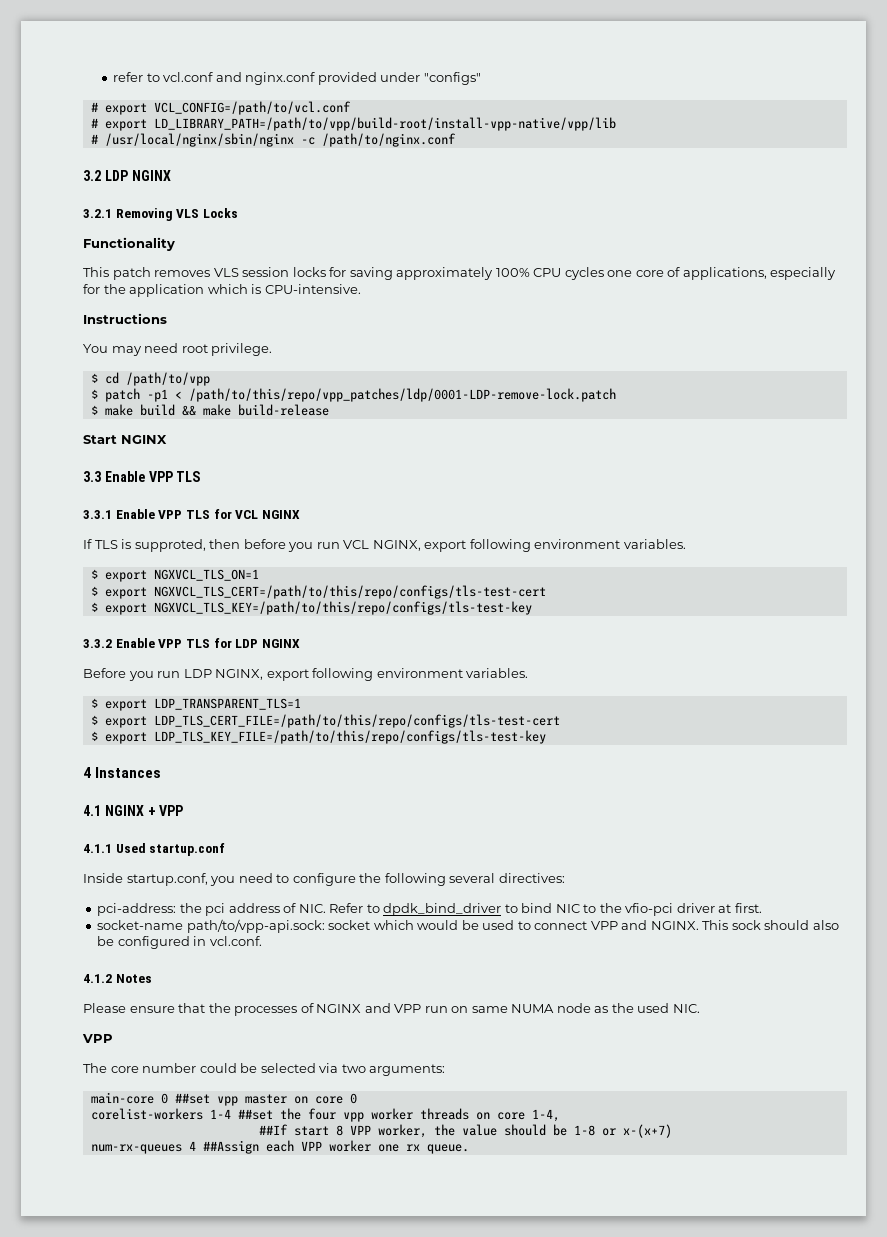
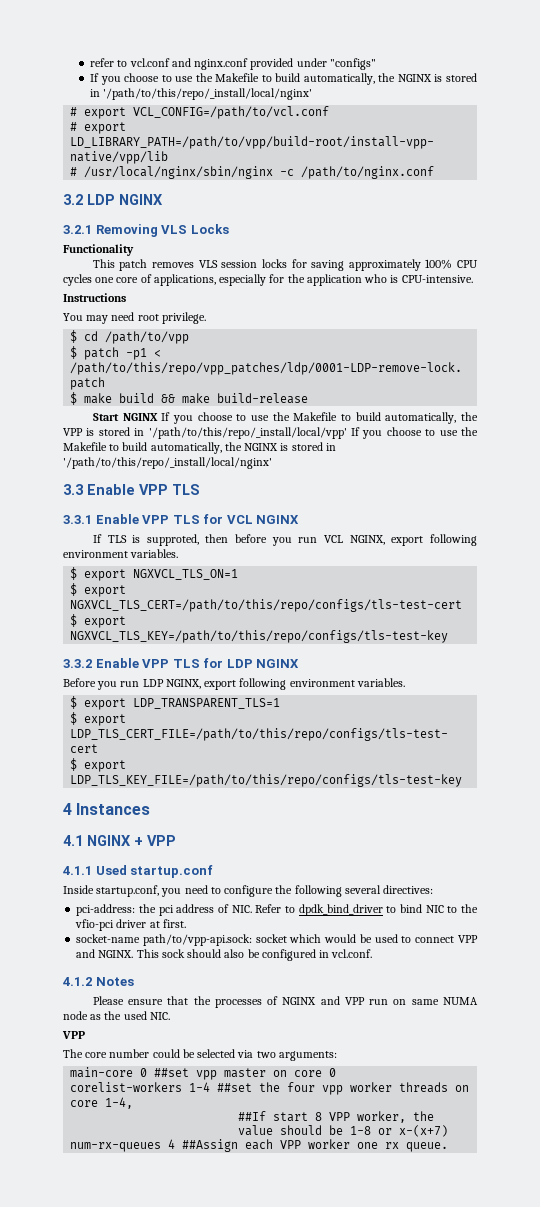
(481, 78) none -> [90,73,477,85] [90,88,313,100] // If you choose to use the Makefile to build automatically, the NGINX is stored in '/path/to/this/repo/_install/local/nginx'
[207,284,248,294] which -> [364,274,388,283] who
(167, 439) none -> [161,412,478,424] [63,427,478,439] [63,442,336,454] [63,457,272,469] If you choose to use the Makefile to build automatically, the VPP is stored in '/path/to/this/repo/_install/local/vpp' If you choose to use the Makefile to build automatically, the NGINX is stored in '/path/to/this/repo/_install/local/nginx'

